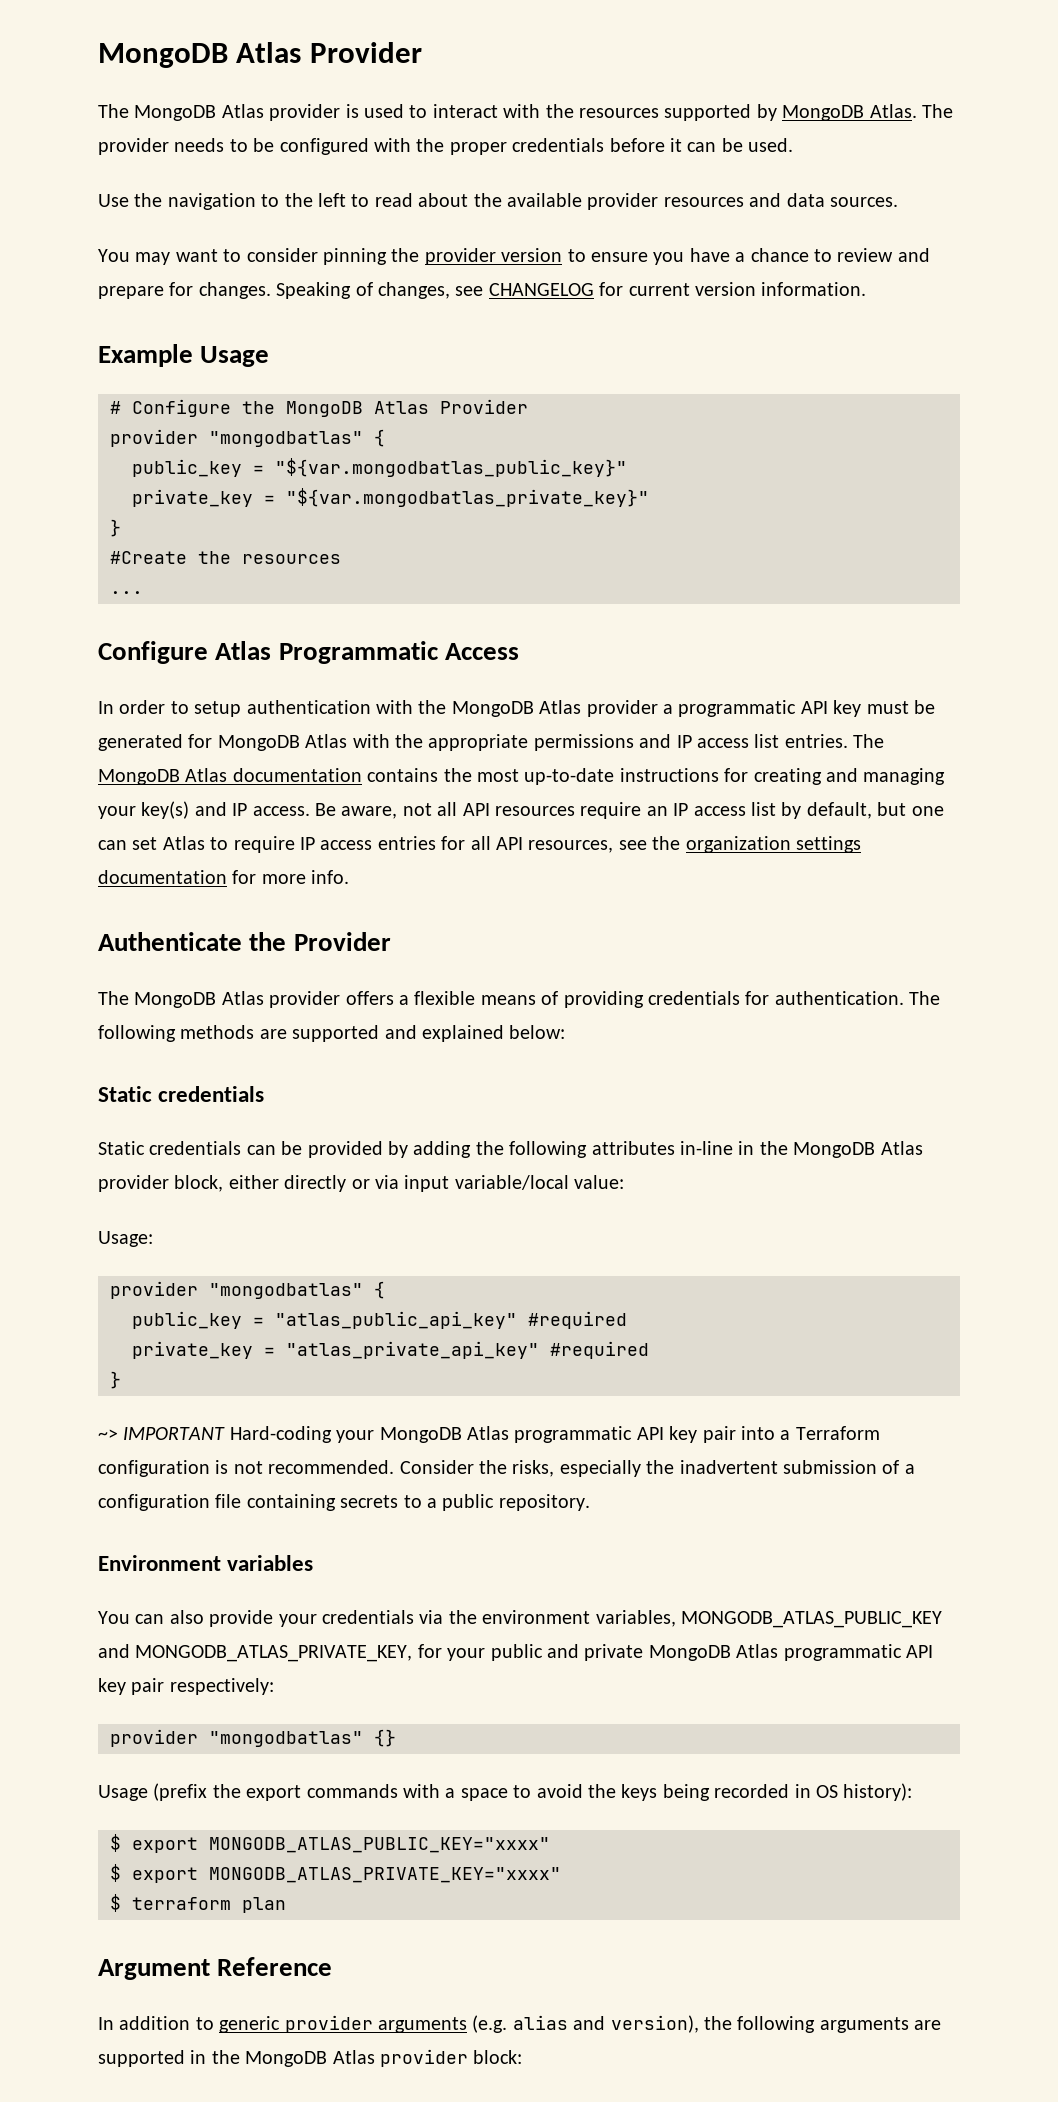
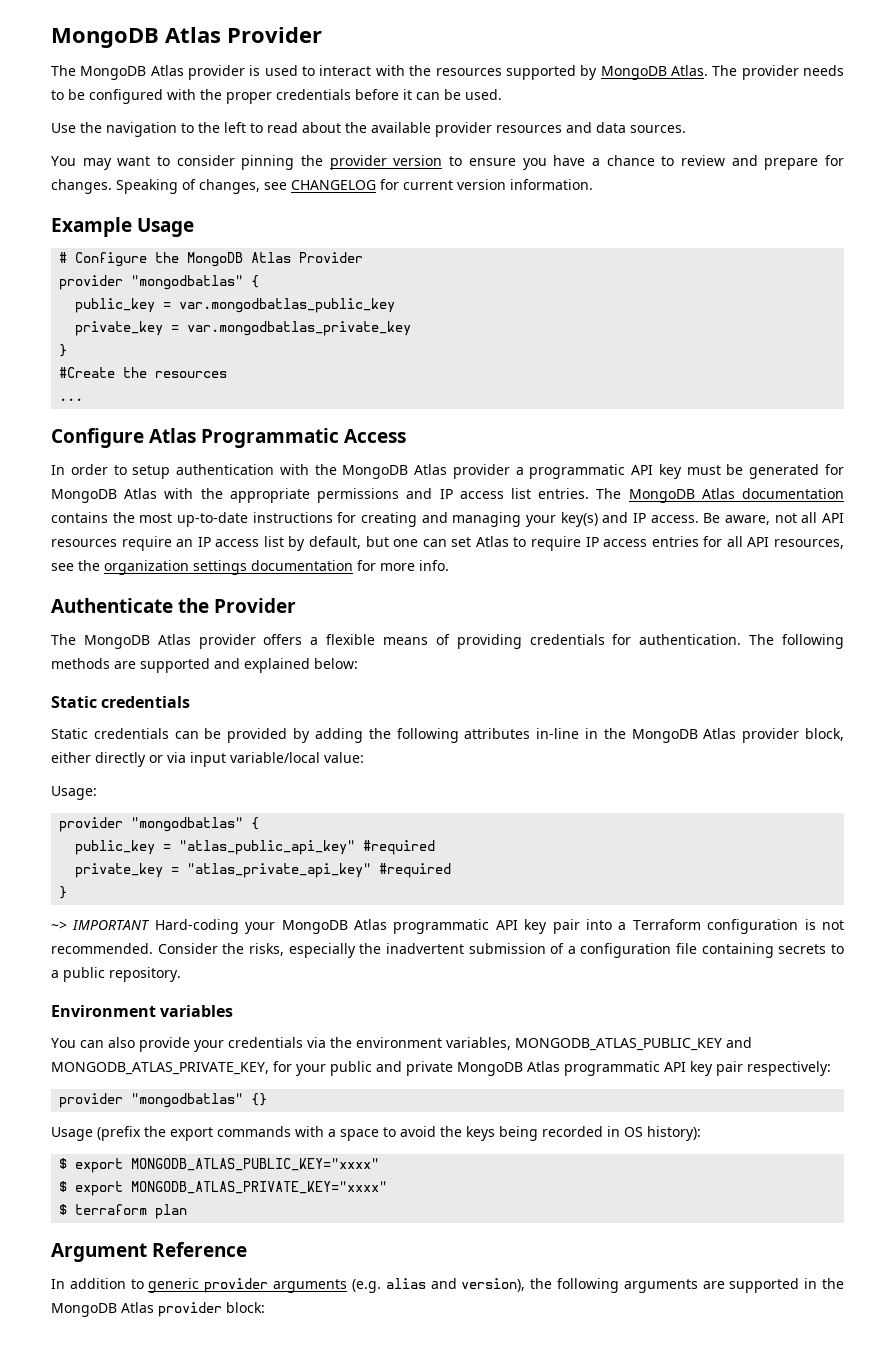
[275,458,627,477] [132,488,649,507] "${var.mongodbatlas_public_key}" // private_key = "${var.mongodbatlas_private_key}" -> [179,298,396,313] [75,321,412,336] var.mongodbatlas_public_key // private_key = var.mongodbatlas_private_key

